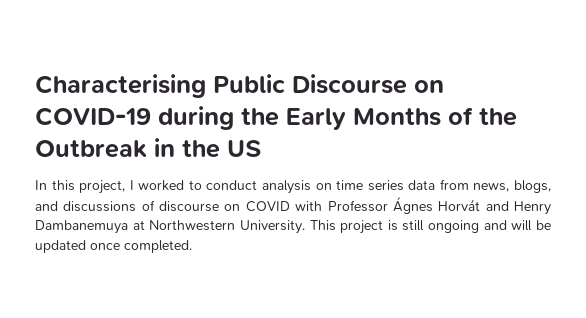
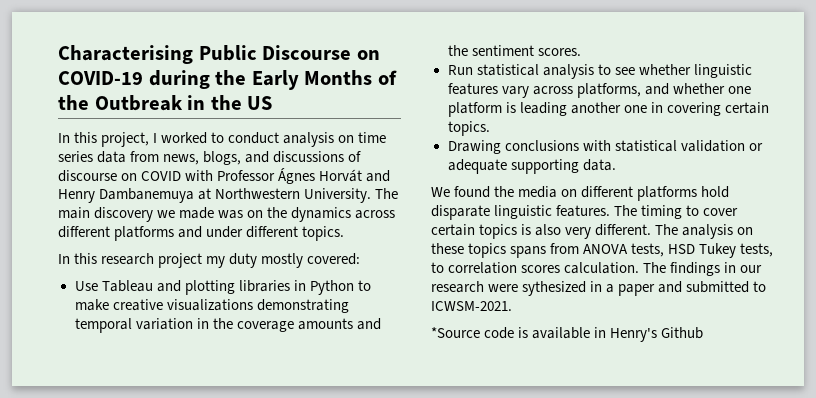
[309,220,551,234] [35,240,192,253] This project is still ongoing and will be updated once completed. -> [375,188,399,199] [58,207,396,222] [58,226,345,241] [58,253,361,268] [74,280,371,295] [74,299,349,313] [74,318,381,333] [447,45,581,56] [447,64,752,79] [447,83,751,98] [447,102,769,117] [447,121,490,136] [447,140,763,154] [447,159,616,174] [431,186,730,201] [431,205,739,220] [431,224,754,239] [431,243,774,258] [431,262,763,276] [431,281,767,296] [431,301,512,311] [431,327,704,342] The main discovery we made was on the dynamics across different platforms and under different topics. // In this research project my duty mostly covered: // Use Tableau and plotting libraries in Python to make creative visualizations demonstrating temporal variation in the coverage amounts and the sentiment scores. // Run statistical analysis to see whether linguistic features vary across platforms, and whether one platform is leading another one in covering certain topics. // Drawing conclusions with statistical validation or adequate supporting data. // We found the media on different platforms hold disparate linguistic features. The timing to cover certain topics is also very different. The analysis on these topics spans from ANOVA tests, HSD Tukey tests, to correlation scores calculation. The findings in our research were sythesized in a paper and submitted to ICWSM-2021. // *Source code is available in Henry's Github

